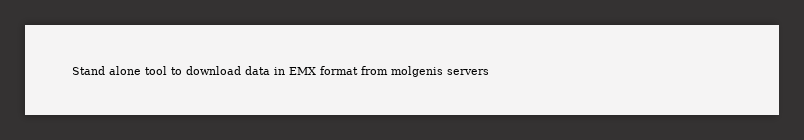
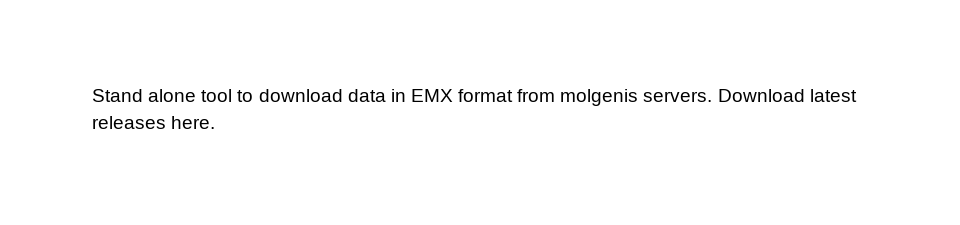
[447,69,489,75] servers -> [643,89,857,102] [92,116,216,129] servers. Download latest releases here.

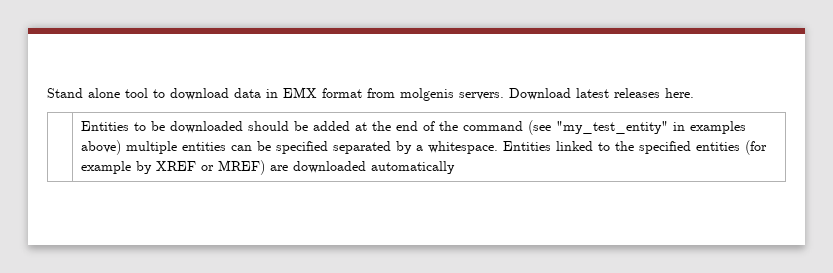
(216, 122) none -> [81,120,747,135] [81,140,768,155] [81,160,456,175] // | Entities to be downloaded should be added at the end of the command (see "my_test_entity" in examples above) multiple entities can be specified separated by a whitespace. Entities linked to the specified entities (for example by XREF or MREF) are downloaded automatically

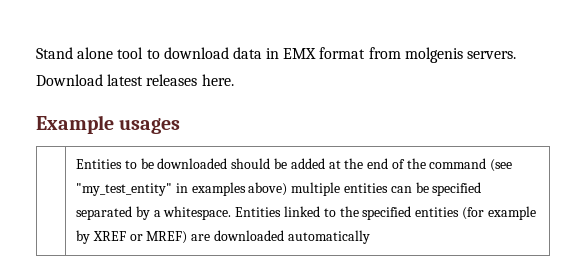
(694, 93) none -> [36,115,181,134] // Example usages

